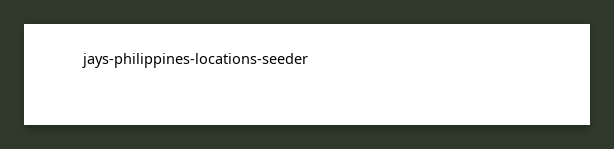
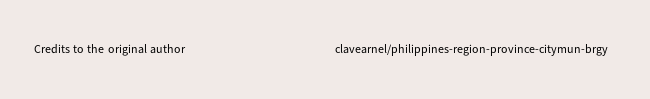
[82,53,308,68] jays-philippines-locations-seeder -> [34,44,608,56] Credits to the original author clavearnel/philippines-region-province-citymun-brgy

